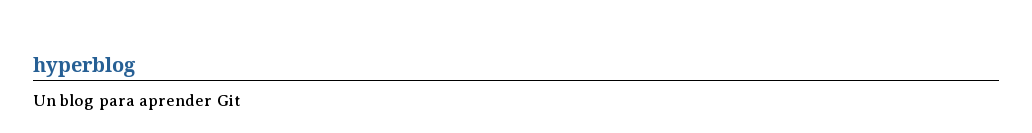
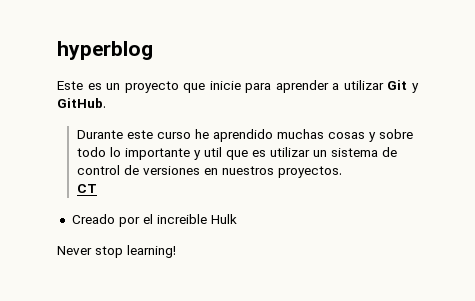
[33,94,241,110] Un blog para aprender Git -> [57,80,419,93] [57,98,106,108] [76,129,413,142] [76,147,397,160] [76,165,342,178] [76,184,97,193] [71,214,237,227] [57,245,176,258] Este es un proyecto que inicie para aprender a utilizar Git y GitHub. // Durante este curso he aprendido muchas cosas y sobre todo lo importante y util que es utilizar un sistema de control de versiones en nuestros proyectos. // CT // Creado por el increible Hulk // Never stop learning!

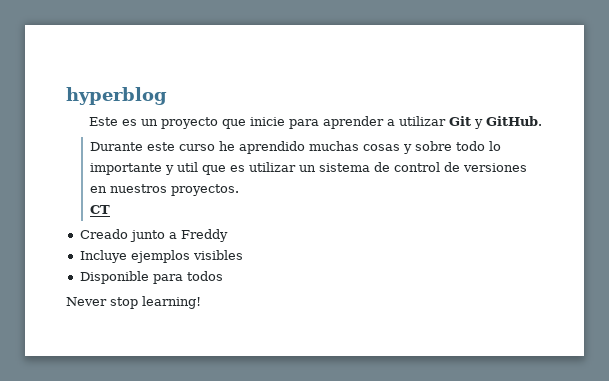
[118,214,237,227] por el increible Hulk -> [129,229,228,242] [79,250,243,263] [79,271,223,284] junto a Freddy // Incluye ejemplos visibles // Disponible para todos

